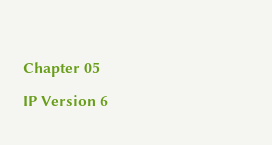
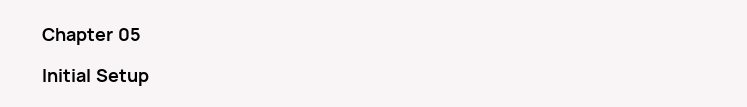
[23,95,109,106] IP Version 6 -> [42,69,149,86] Initial Setup

